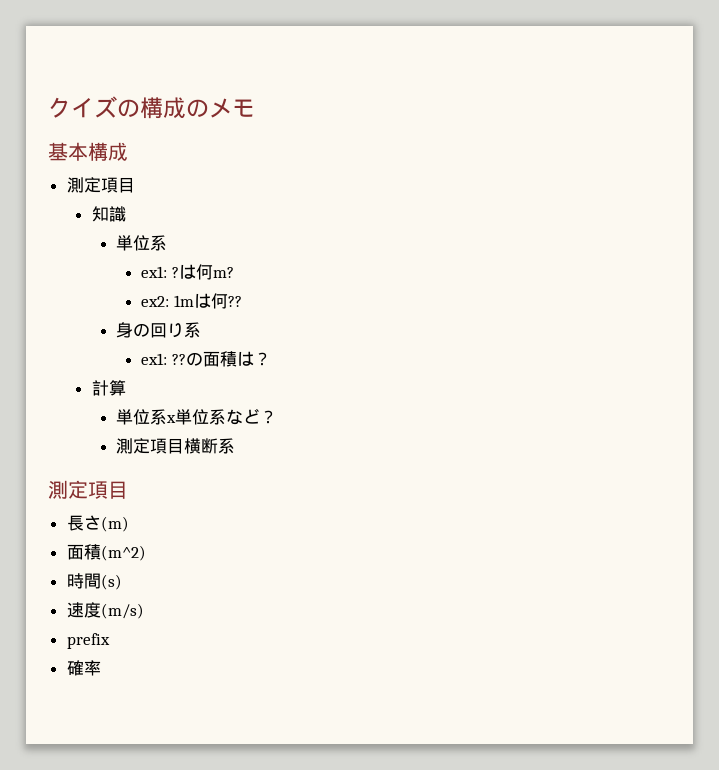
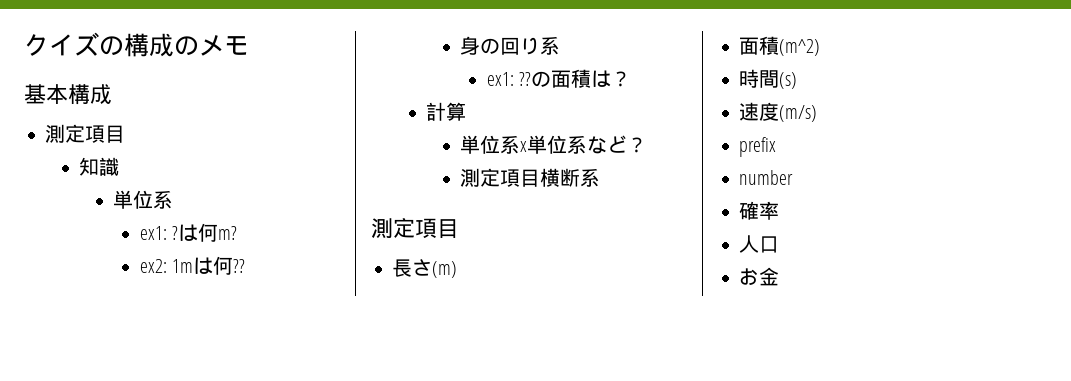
(110, 641) none -> [739,170,794,185] // number
(101, 668) none -> [739,235,780,253] [739,267,780,286] // 人口 // お金

